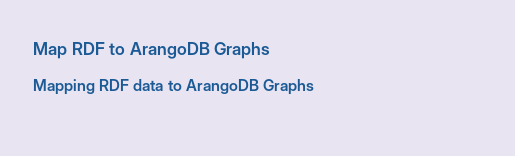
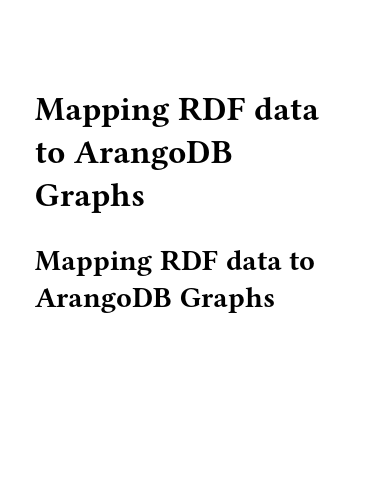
[33,42,105,59] Map RDF -> [35,97,320,127] Mapping RDF data

